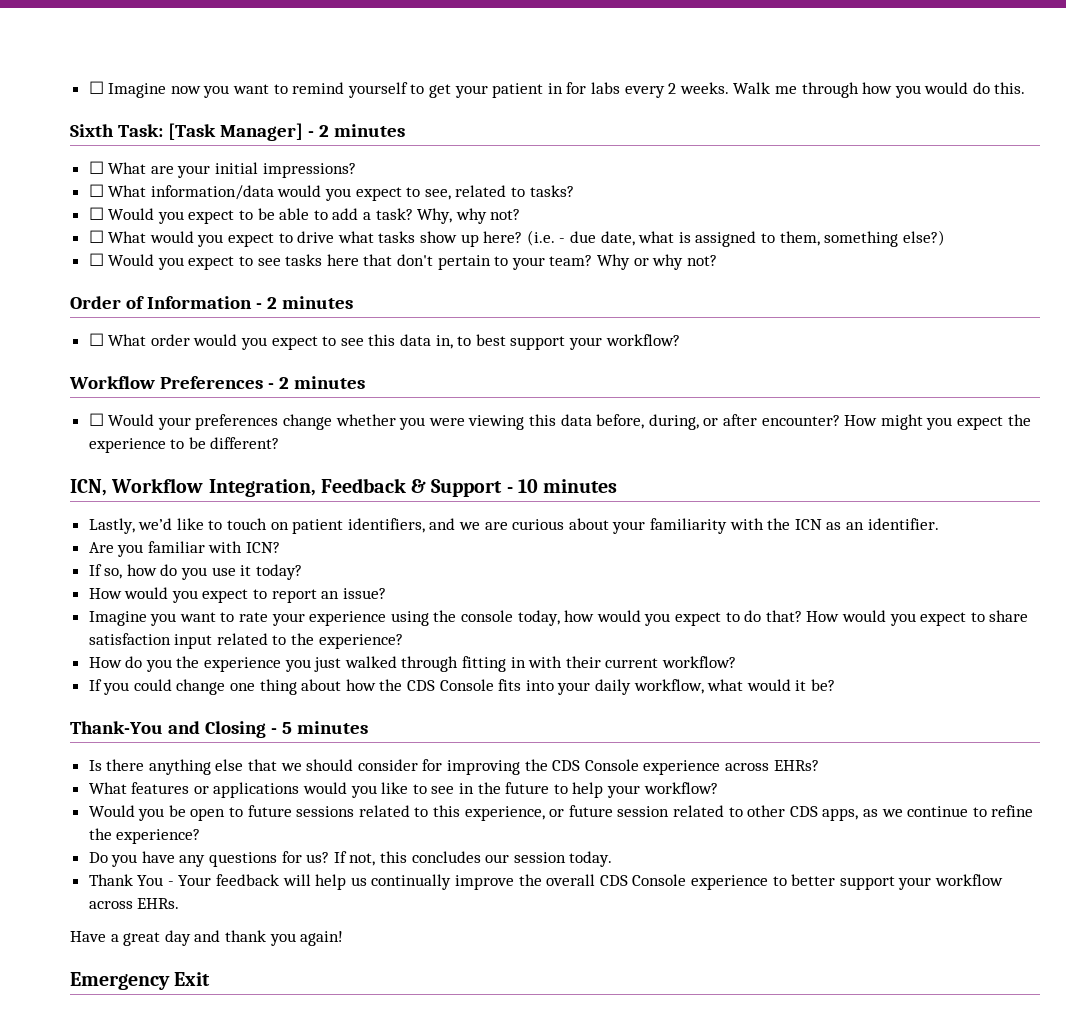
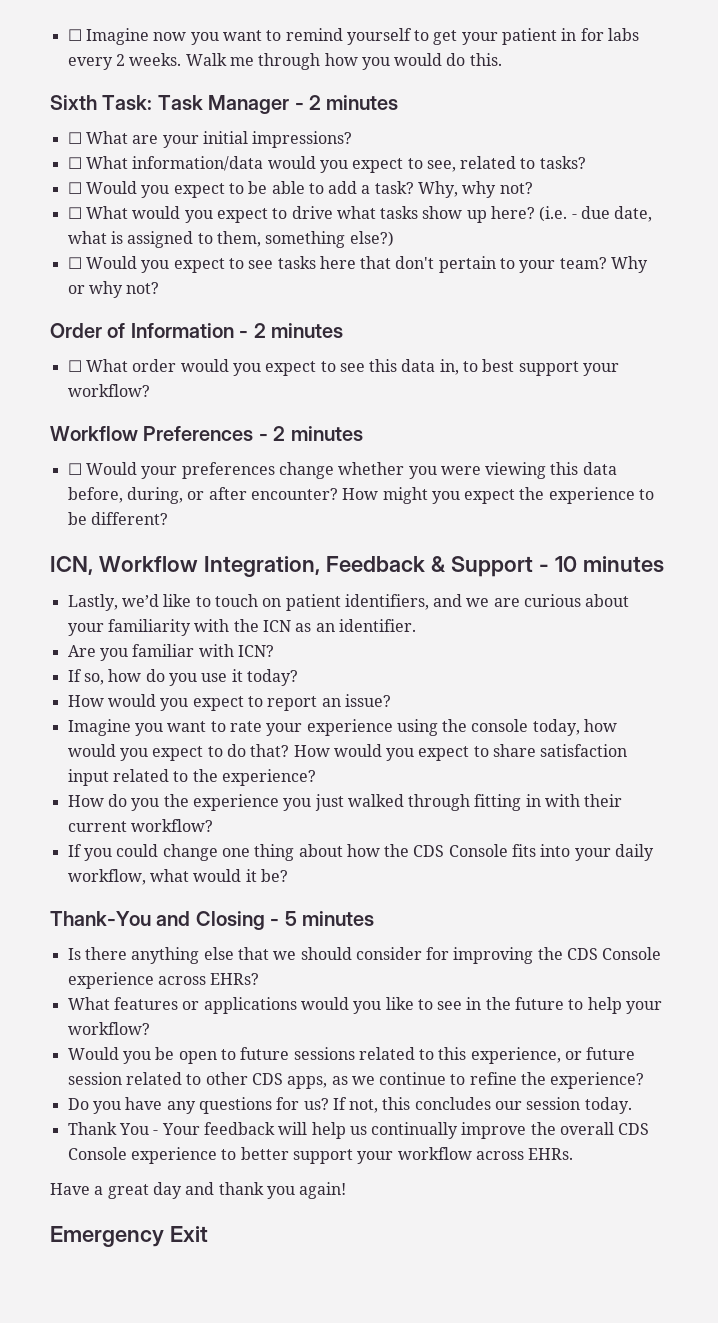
[167,123,303,141] [Task Manager] -> [157,95,290,114] Task Manager

